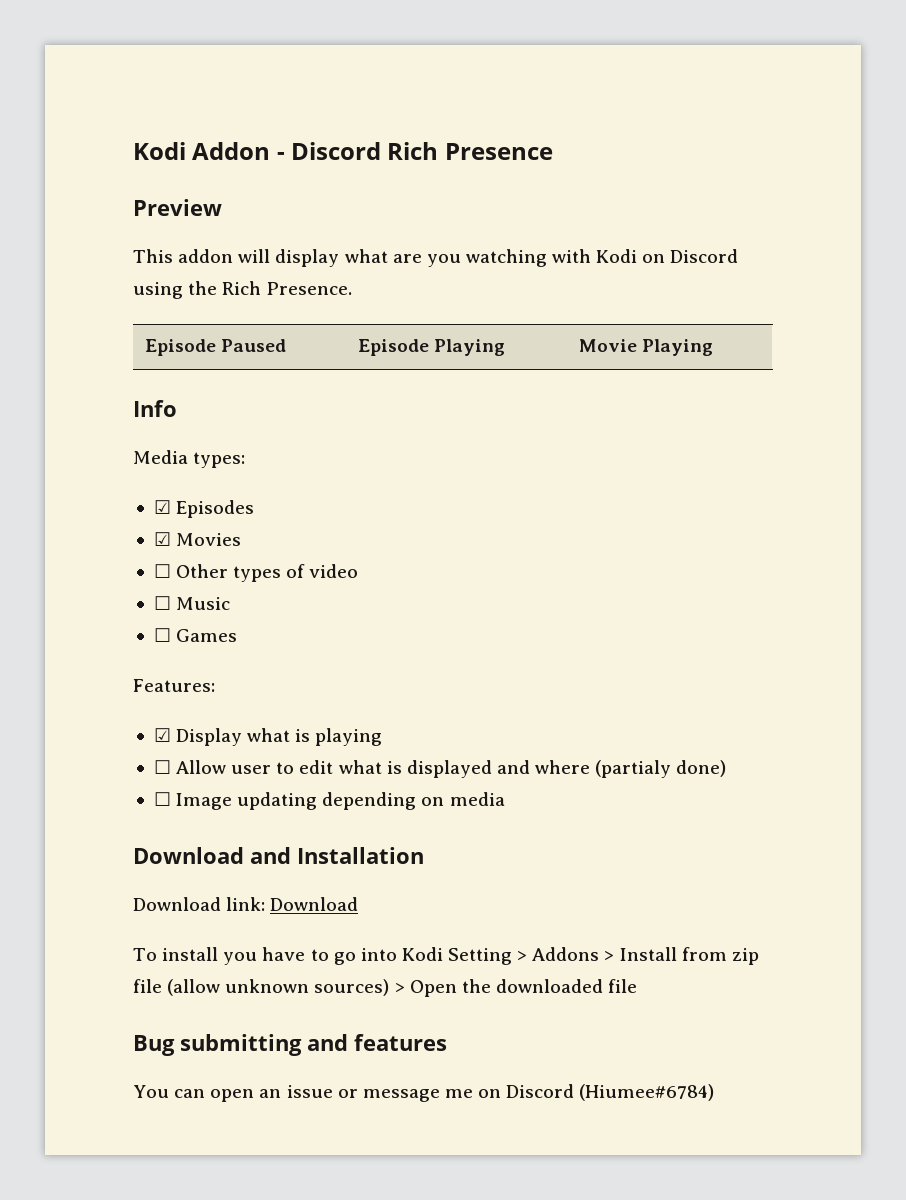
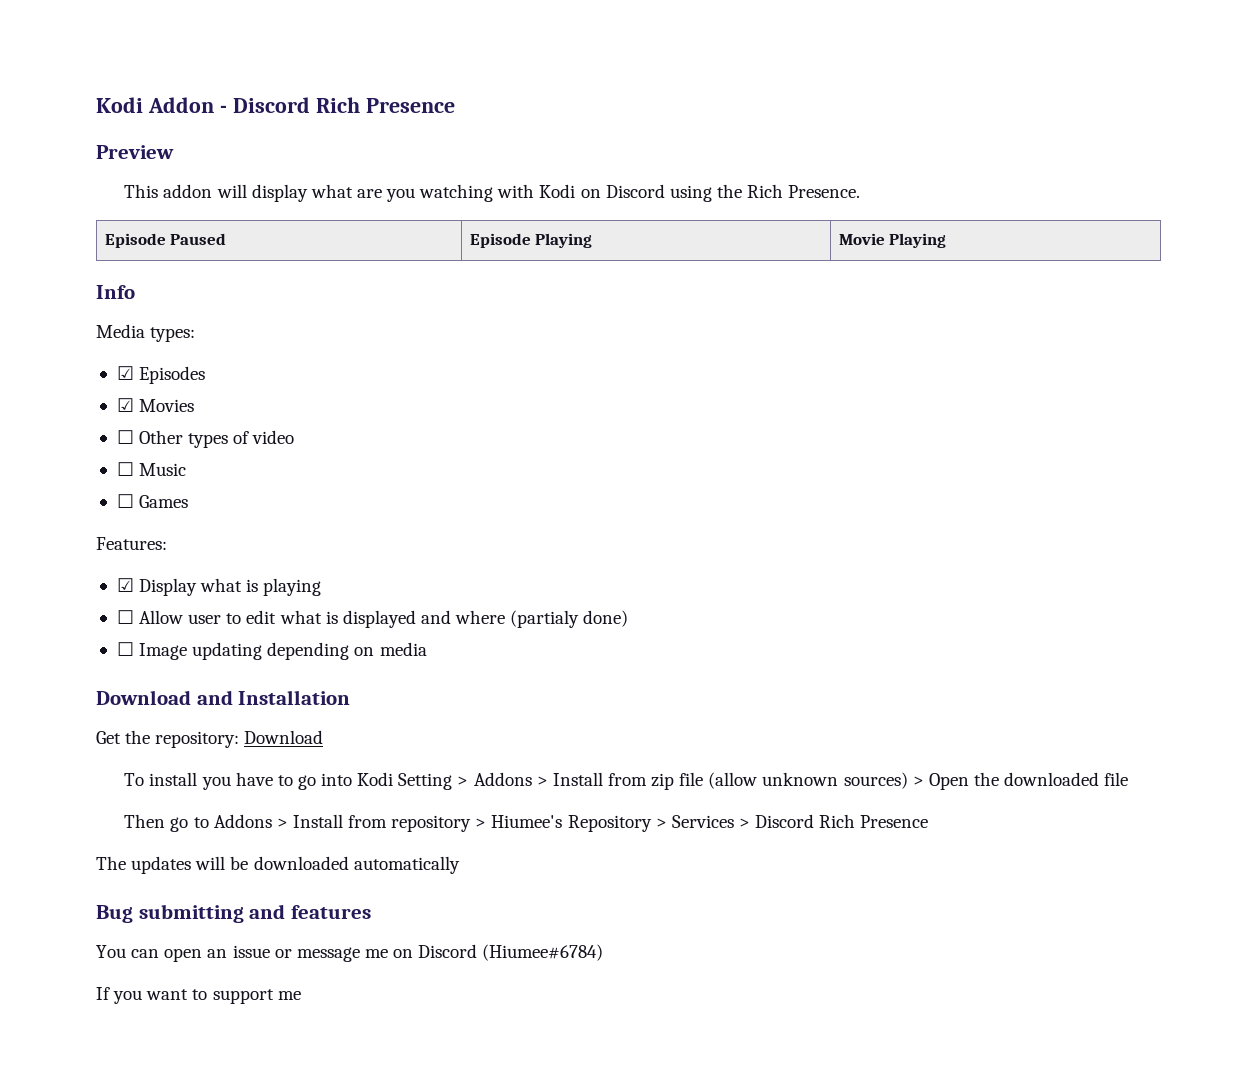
[133,897,266,911] Download link: -> [96,730,240,748] Get the repository:
(638, 986) none -> [124,814,929,832] [96,856,460,874] // Then go to Addons > Install from repository > Hiumee's Repository > Services > Discord Rich Presence // The updates will be downloaded automatically
(715, 1092) none -> [96,987,301,1004] // If you want to support me

